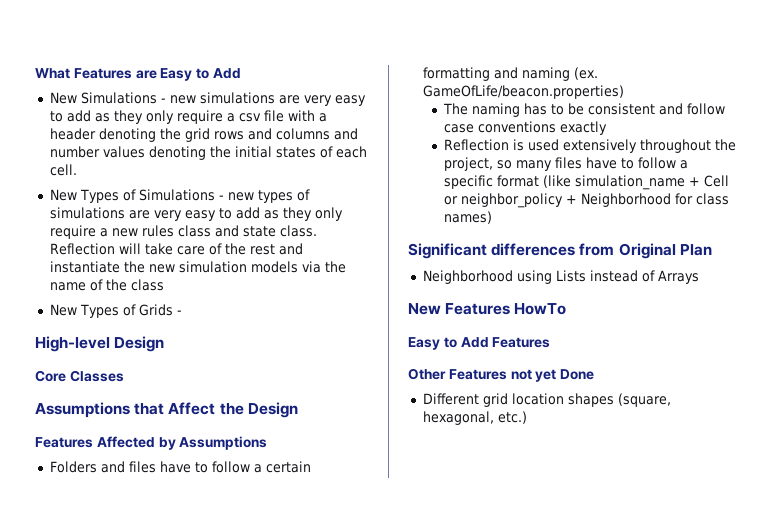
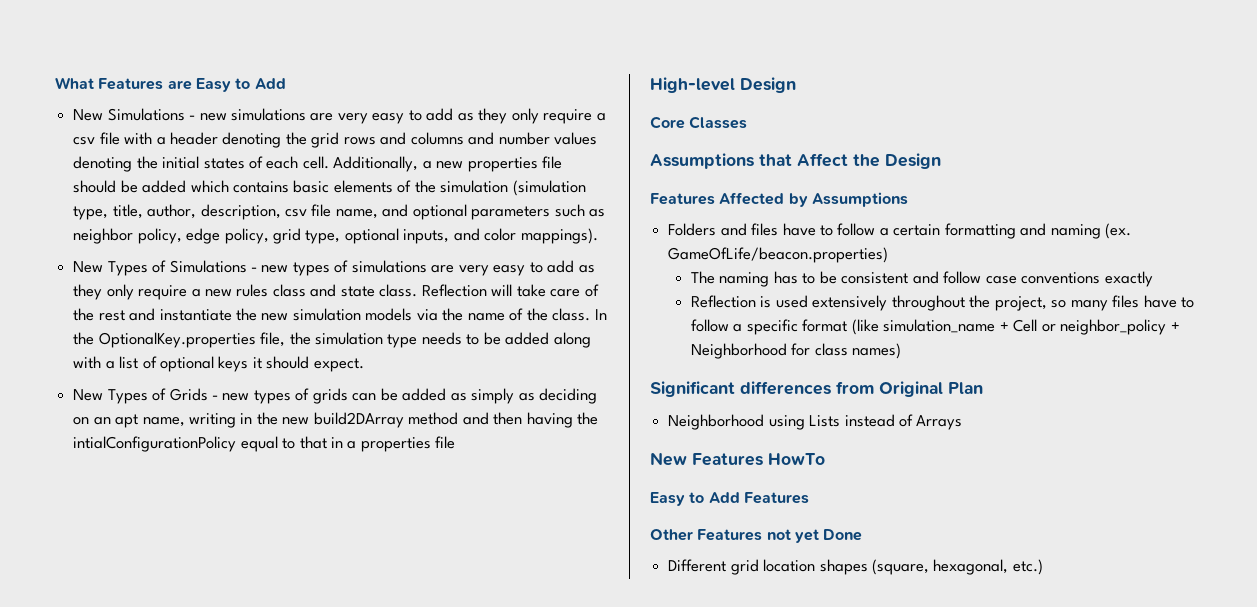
(77, 170) none -> [333,156,563,172] [73,180,586,196] [73,204,606,220] [73,228,598,244] Additionally, a new properties file should be added which contains basic elements of the simulation (simulation type, title, author, description, csv file name, and optional parameters such as neighbor policy, edge policy, grid type, optional inputs, and color mappings).
[130,279,164,291] class -> [552,308,607,321] [73,332,591,348] [73,356,364,372] class. In the OptionalKey.properties file, the simulation type needs to be added along with a list of optional keys it should expect.
(182, 312) none -> [222,388,597,404] [73,412,599,428] [73,436,456,452] new types of grids can be added as simply as deciding on an apt name, writing in the new build2DArray method and then having the intialConfigurationPolicy equal to that in a properties file

